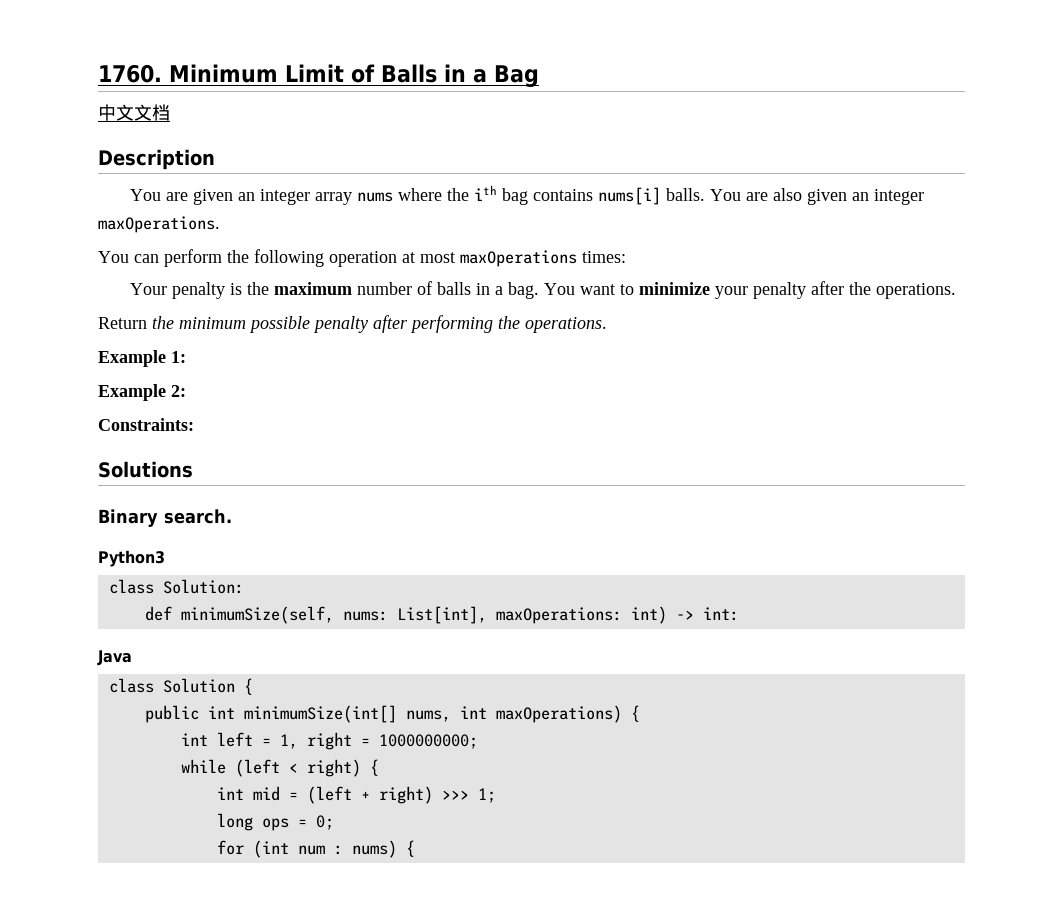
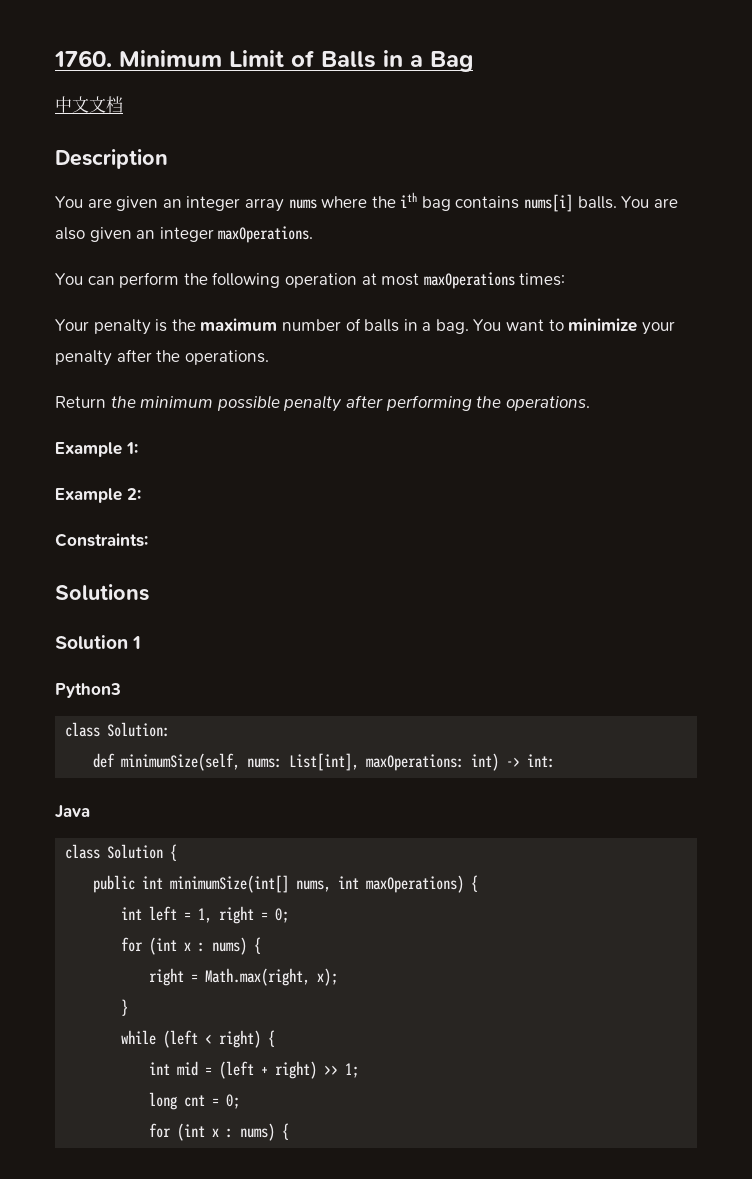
[98,509,232,527] Binary search. -> [55,635,142,649] Solution 1
[378,734,478,749] 1000000000; -> [275,908,290,923] [121,937,262,955] [149,968,339,986] [121,999,129,1016] 0; // for (int x : nums) { // right = Math.max(right, x); // }
[441,790,469,800] >>> -> [324,1065,339,1075] >>
[261,815,334,831] [216,840,325,858] ops = 0; // for (int num -> [184,1094,241,1109] [149,1123,220,1141] cnt = 0; // for (int x

